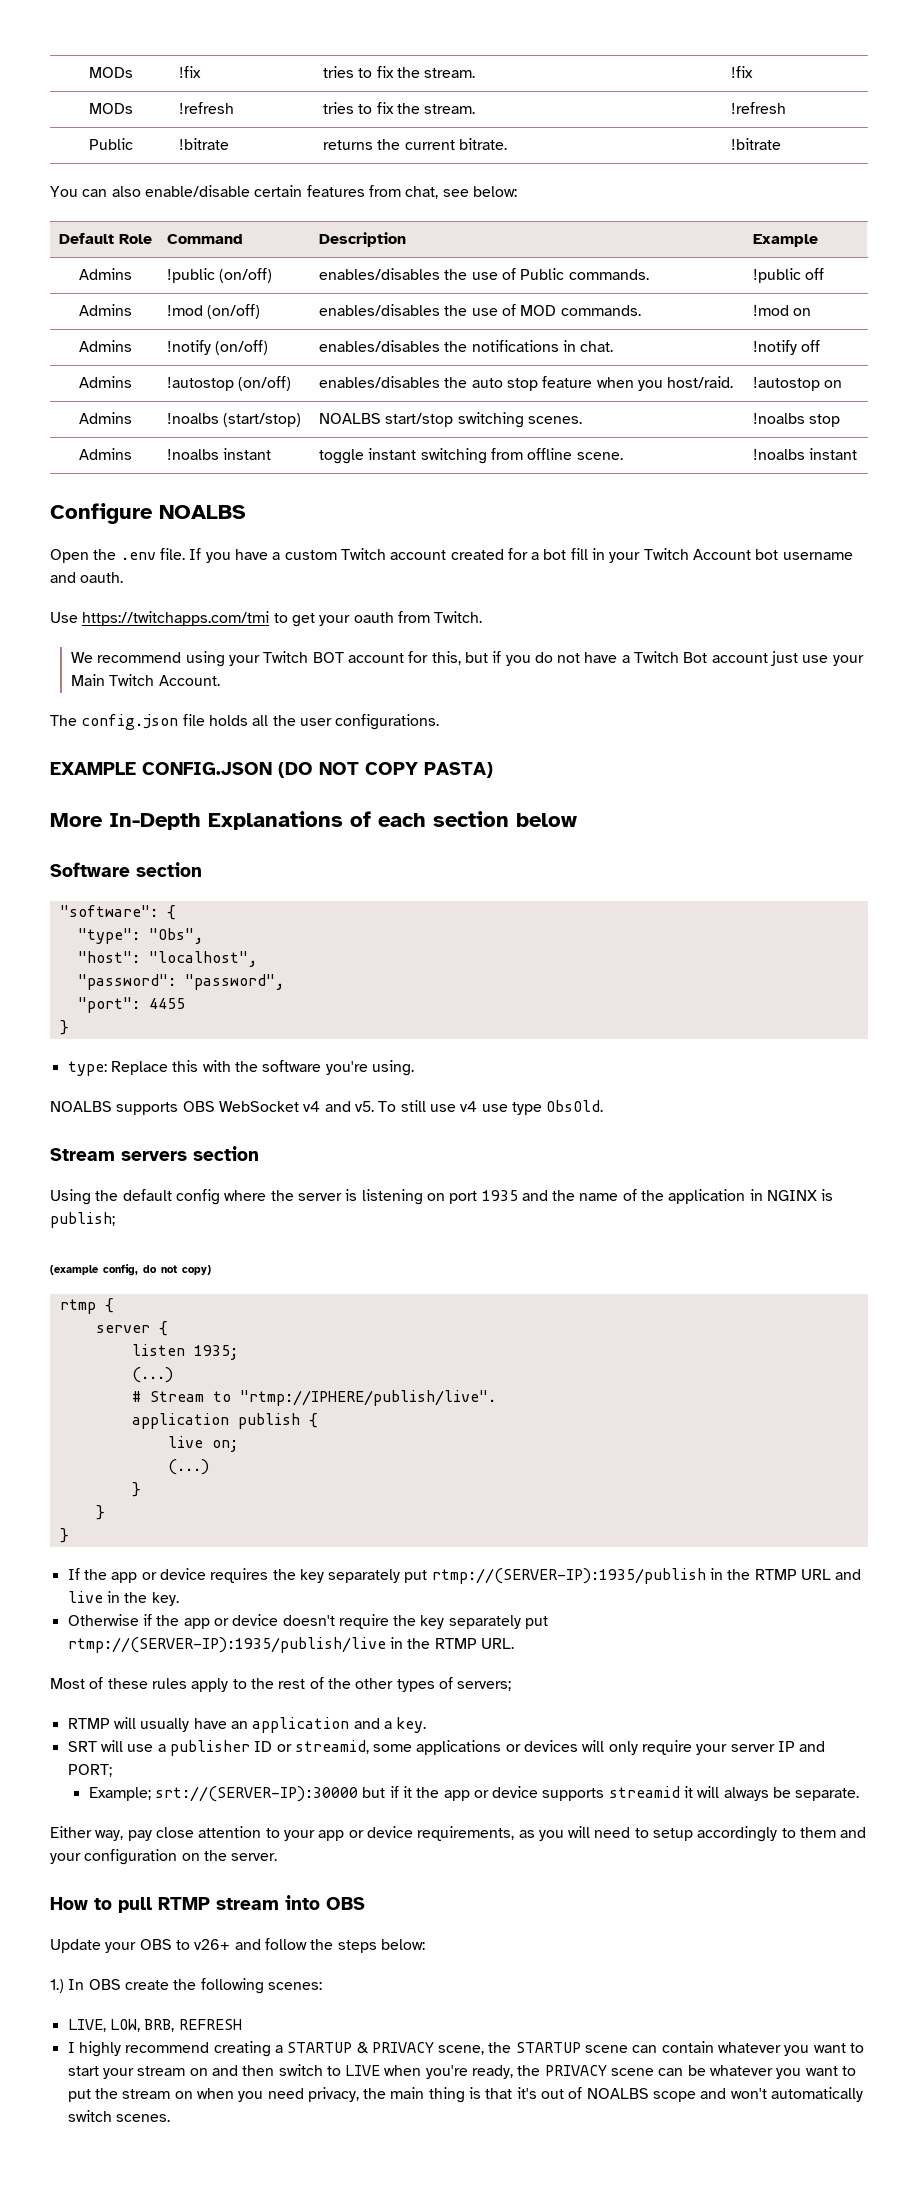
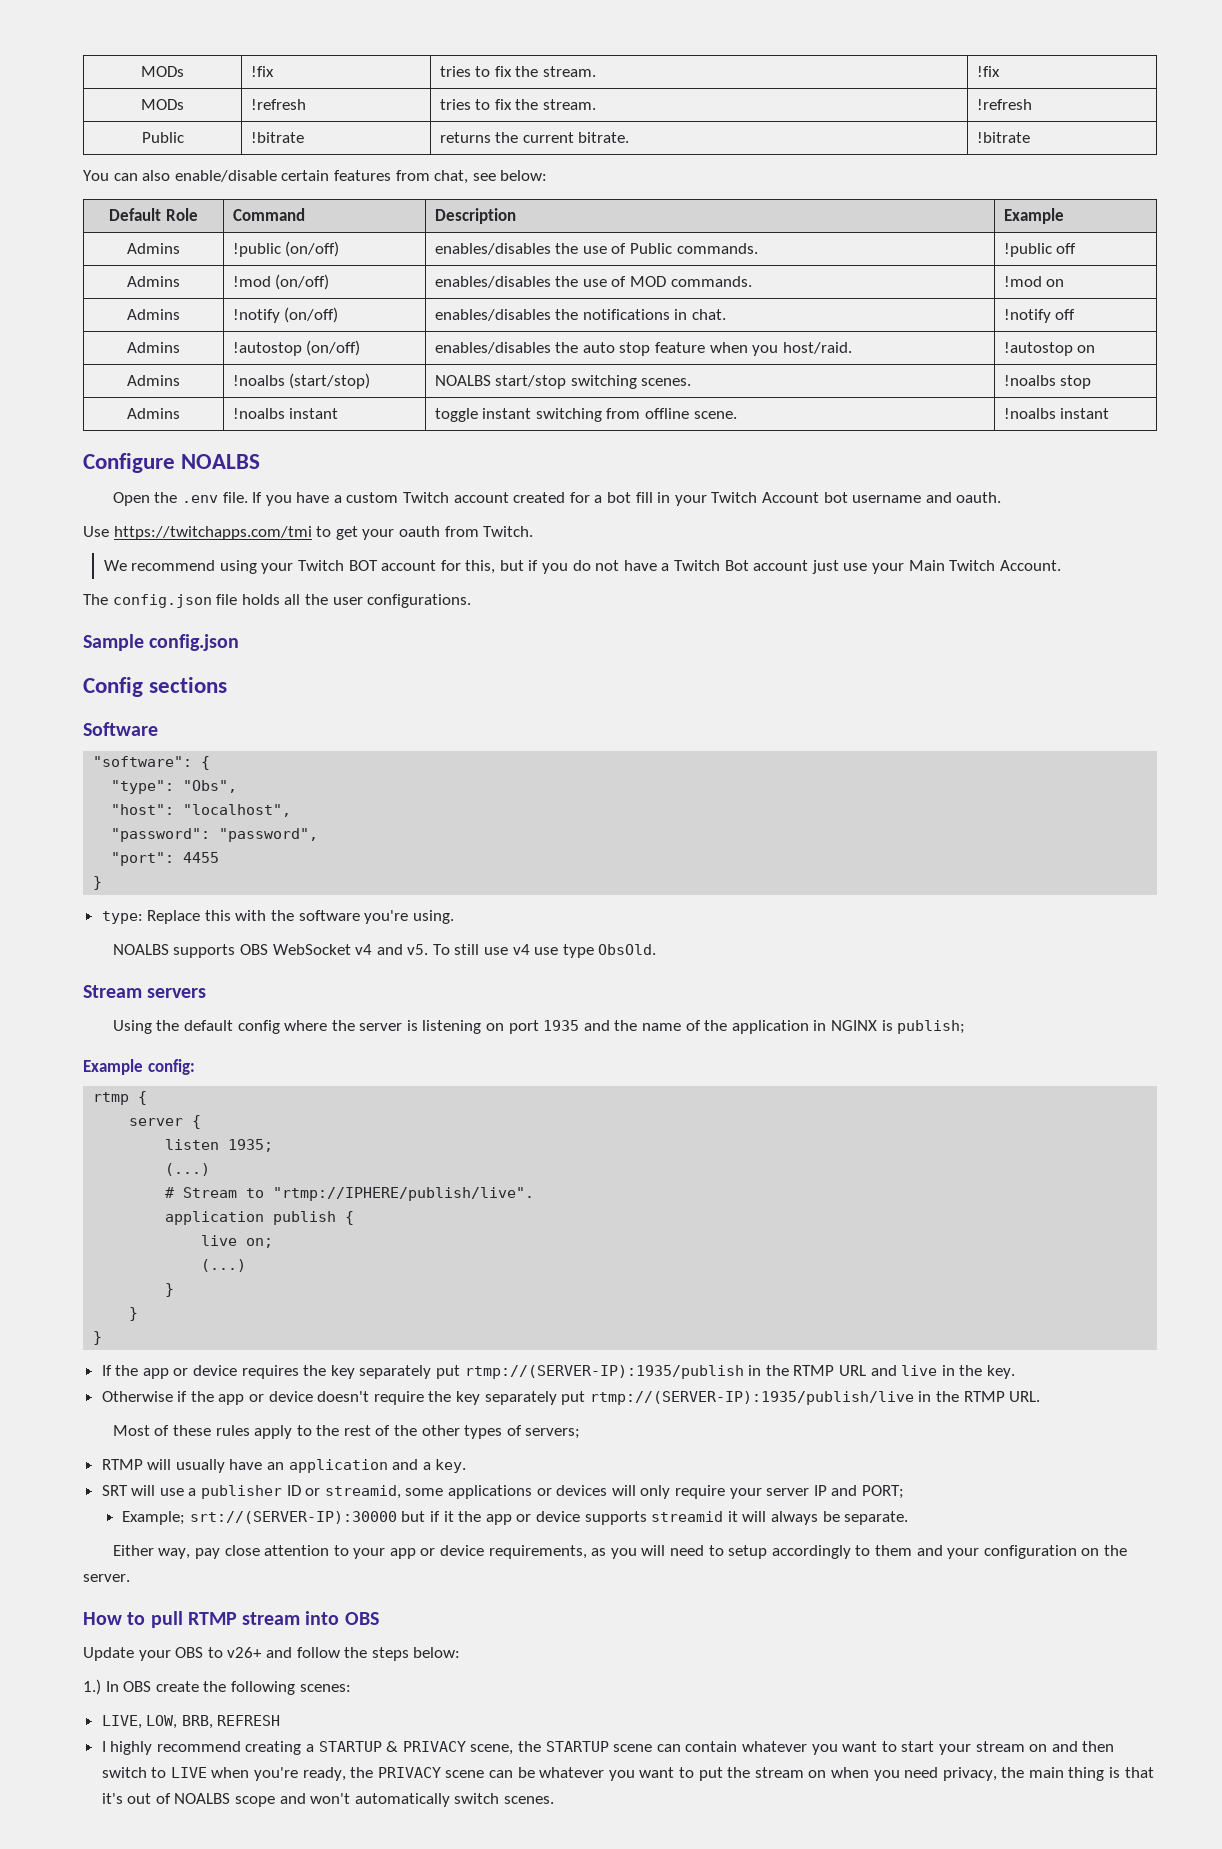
[50,762,493,778] [50,811,577,830] EXAMPLE CONFIG.JSON (DO NOT COPY PASTA) // More In-Depth Explanations of each section below -> [83,634,240,651] [83,677,228,697] Sample config.json // Config sections
[136,862,202,877] section -> (158, 729) none
[193,1146,259,1161] section -> (207, 993) none
[50,1264,211,1276] (example config, do not copy) -> [83,1059,195,1075] Example config:

